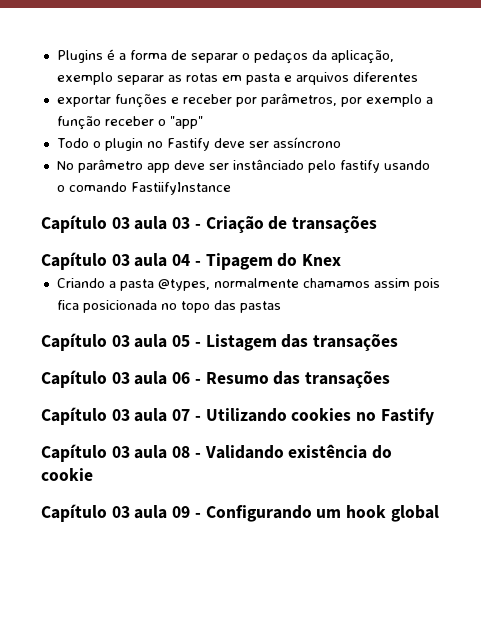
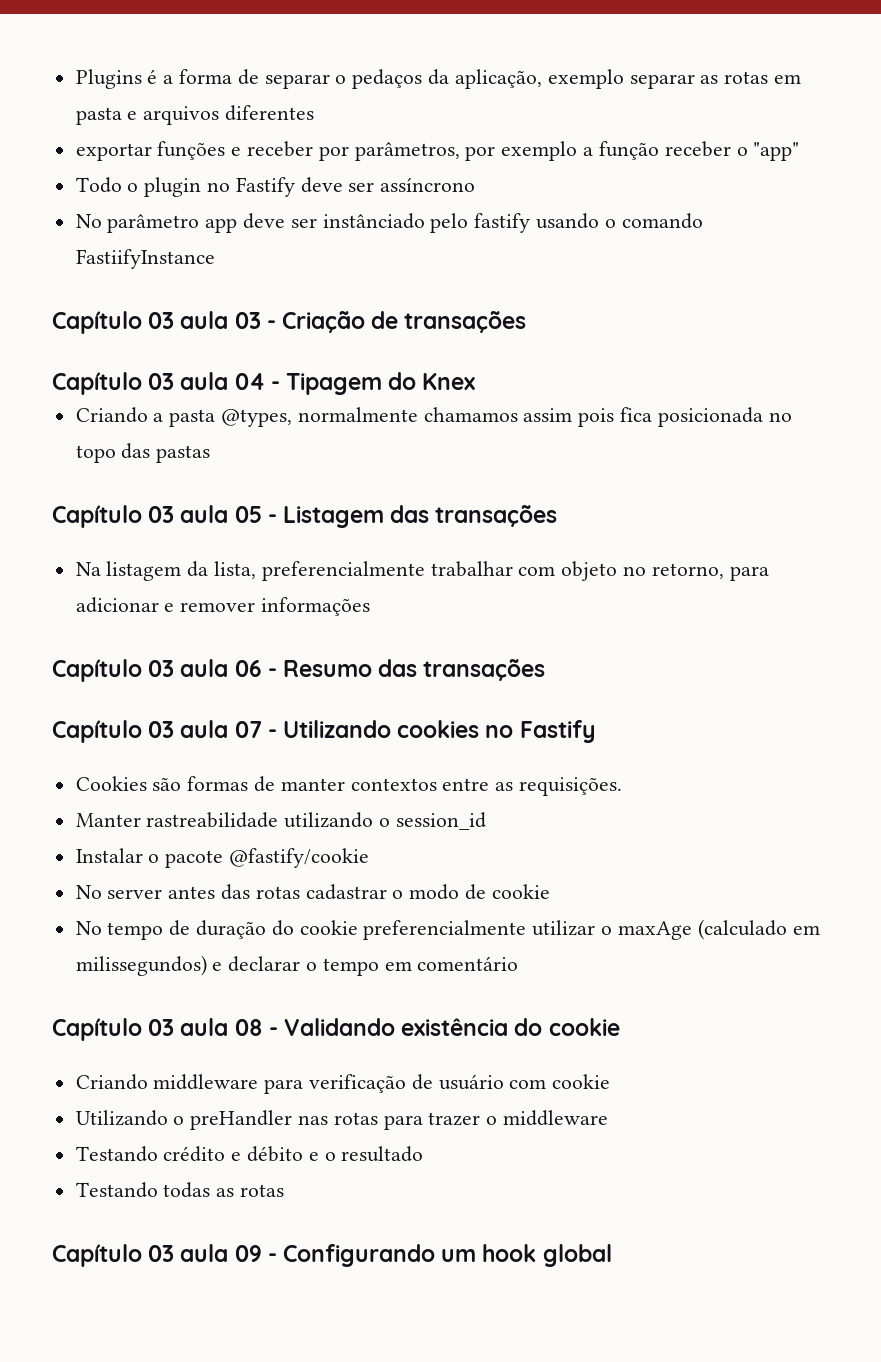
(399, 343) none -> [75,561,769,581] [75,597,371,616] // Na listagem da lista, preferencialmente trabalhar com objeto no retorno, para adicionar e remover informações
(434, 416) none -> [75,776,623,796] [75,812,486,830] [75,848,370,868] [75,884,550,900] [75,919,820,940] [75,955,519,976] // Cookies são formas de manter contextos entre as requisições. // Manter rastreabilidade utilizando o session_id // Instalar o pacote @fastify/cookie // No server antes das rotas cadastrar o modo de cookie // No tempo de duração do cookie preferencialmente utilizar o maxAge (calculado em milissegundos) e declarar o tempo em comentário
(93, 474) none -> [75,1074,611,1094] [75,1110,609,1130] [75,1146,424,1162] [75,1182,285,1198] // Criando middleware para verificação de usuário com cookie // Utilizando o preHandler nas rotas para trazer o middleware // Testando crédito e débito e o resultado // Testando todas as rotas

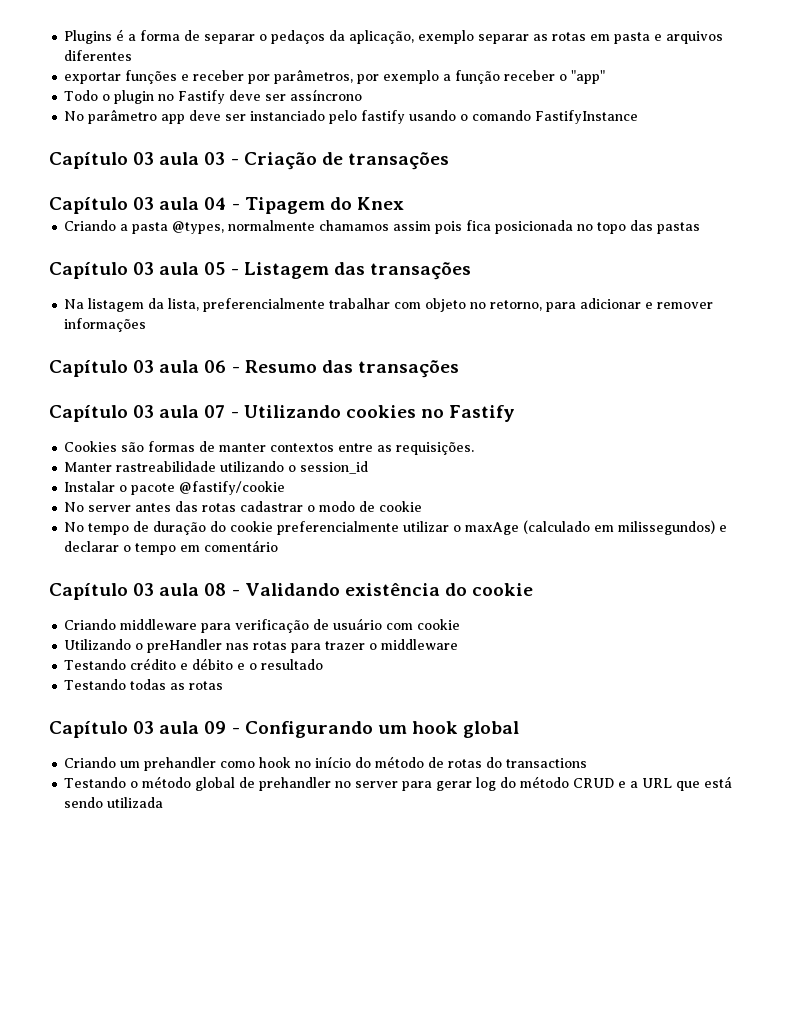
[322,213,425,229] instânciado -> [250,110,326,121] instanciado
[75,249,215,269] FastiifyInstance -> [535,110,639,124] FastifyInstance
(612, 1255) none -> [64,756,588,771] [64,776,733,791] [64,797,164,808] // Criando um prehandler como hook no início do método de rotas do transactions // Testando o método global de prehandler no server para gerar log do método CRUD e a URL que está sendo utilizada

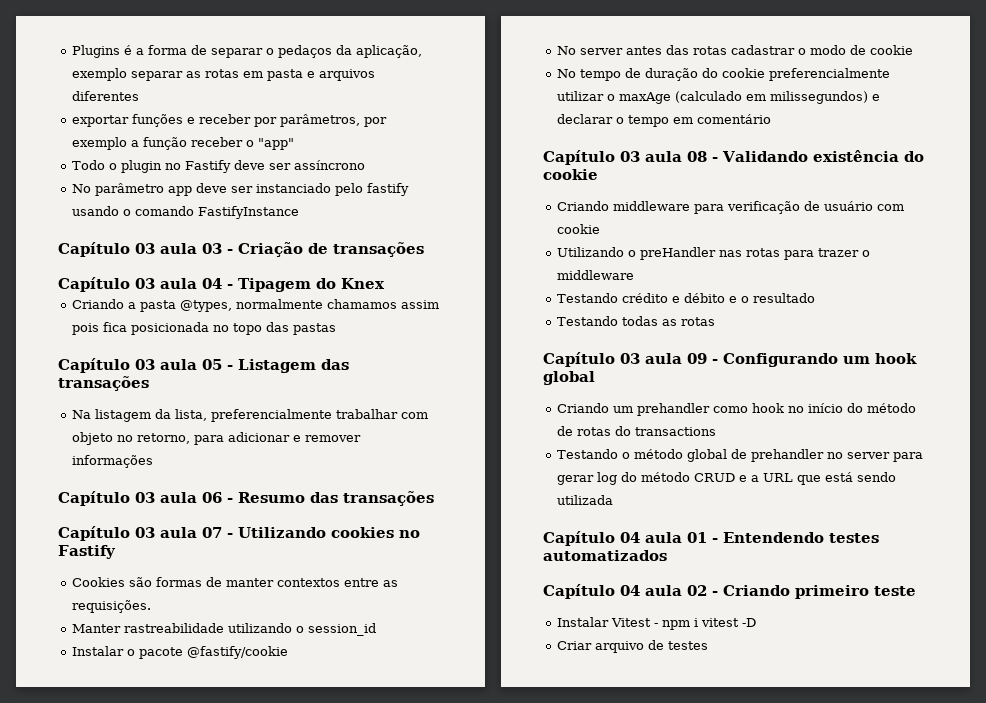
(164, 802) none -> [543,531,879,546] [543,550,667,561] [543,584,916,599] [557,617,757,630] [557,640,709,653] // Capítulo 04 aula 01 - Entendendo testes automatizados // Capítulo 04 aula 02 - Criando primeiro teste // Instalar Vitest - npm i vitest -D // Criar arquivo de testes

